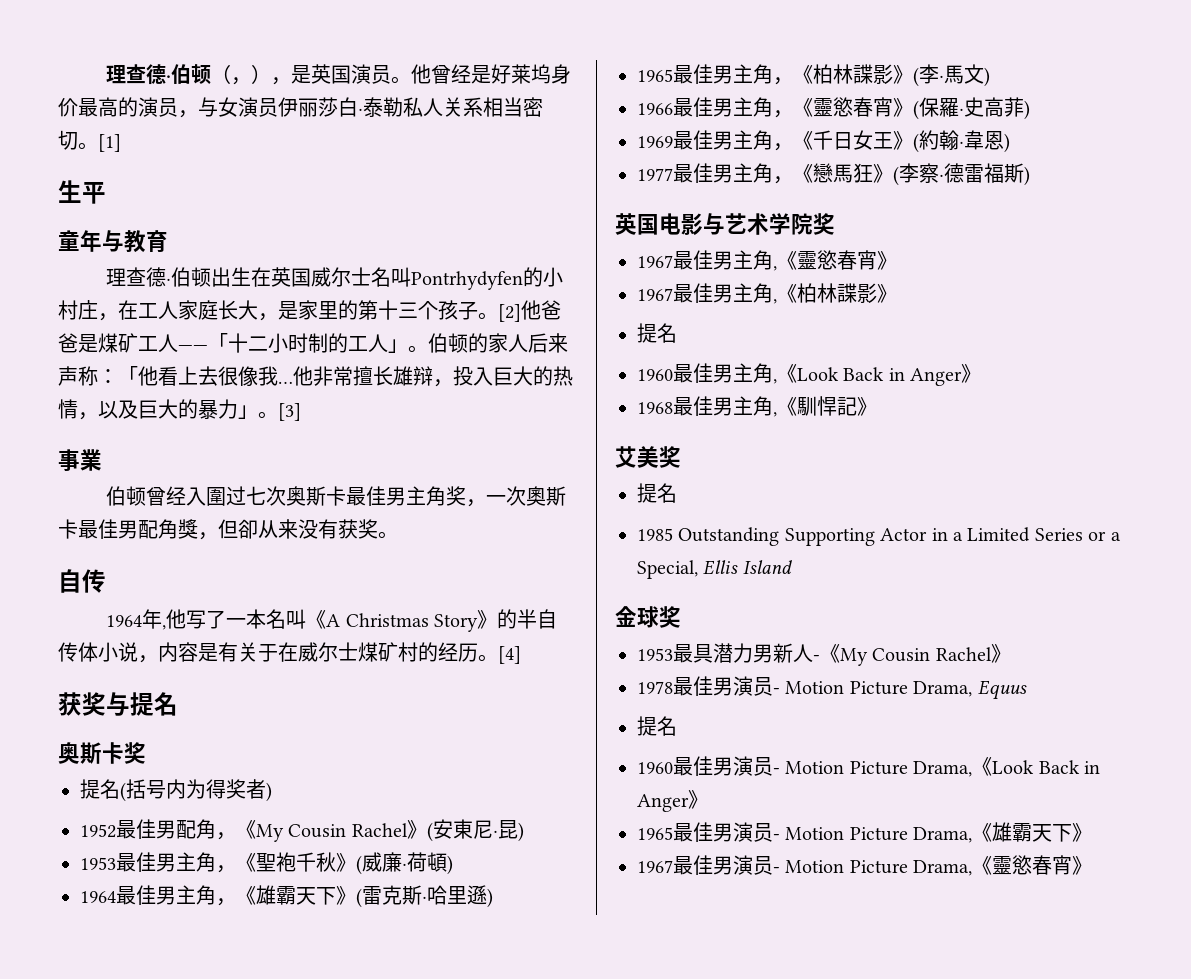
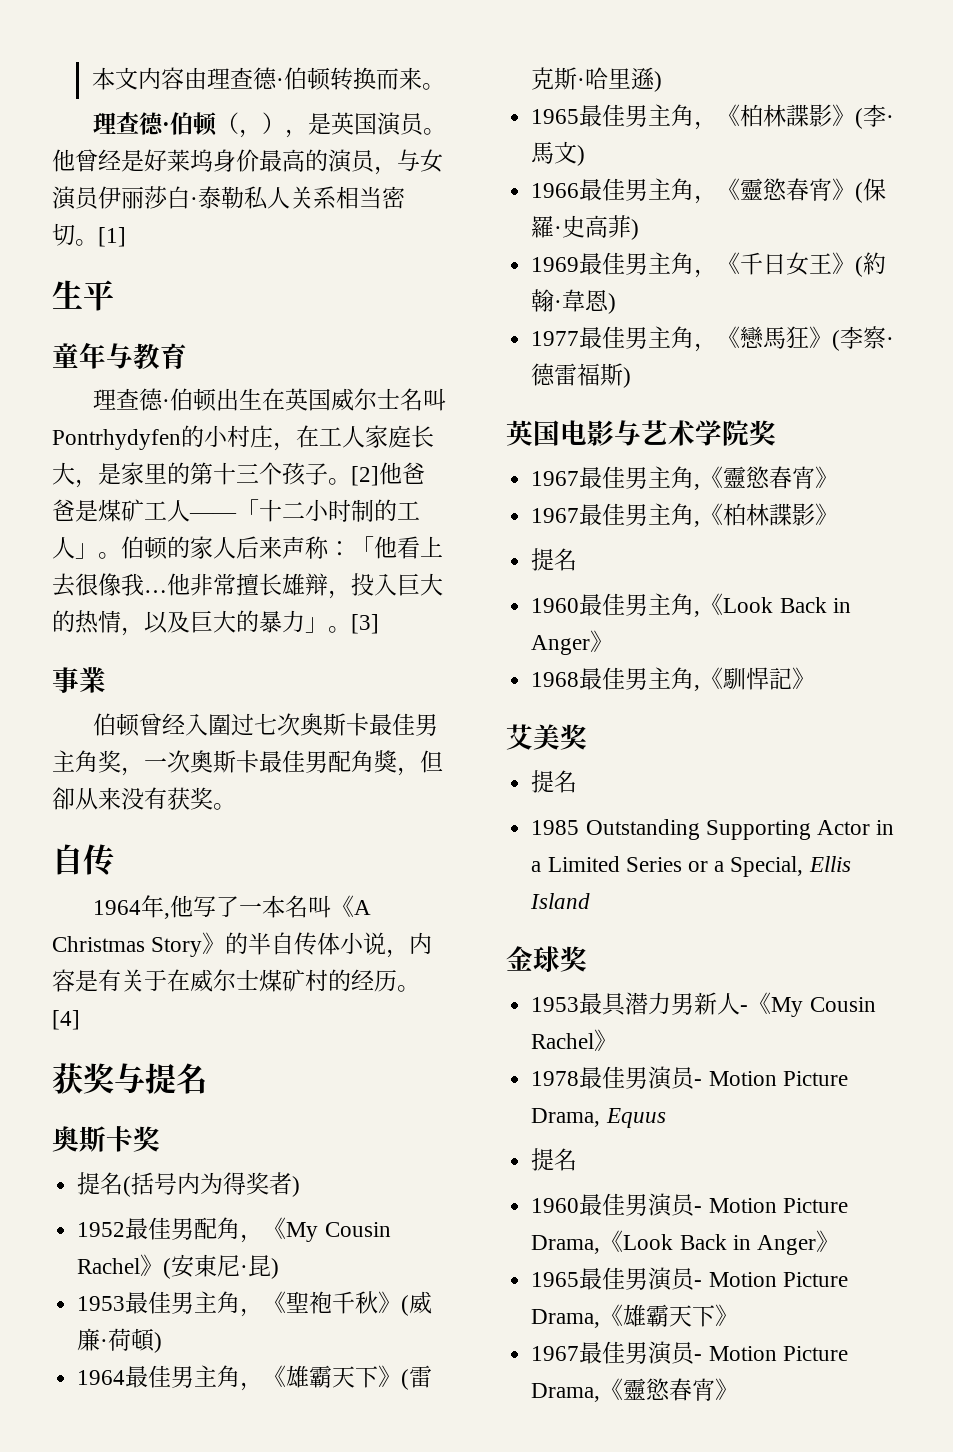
(106, 74) none -> [91,67,445,91] 本文内容由理查德·伯顿转换而来。 //

